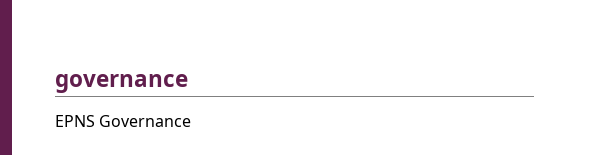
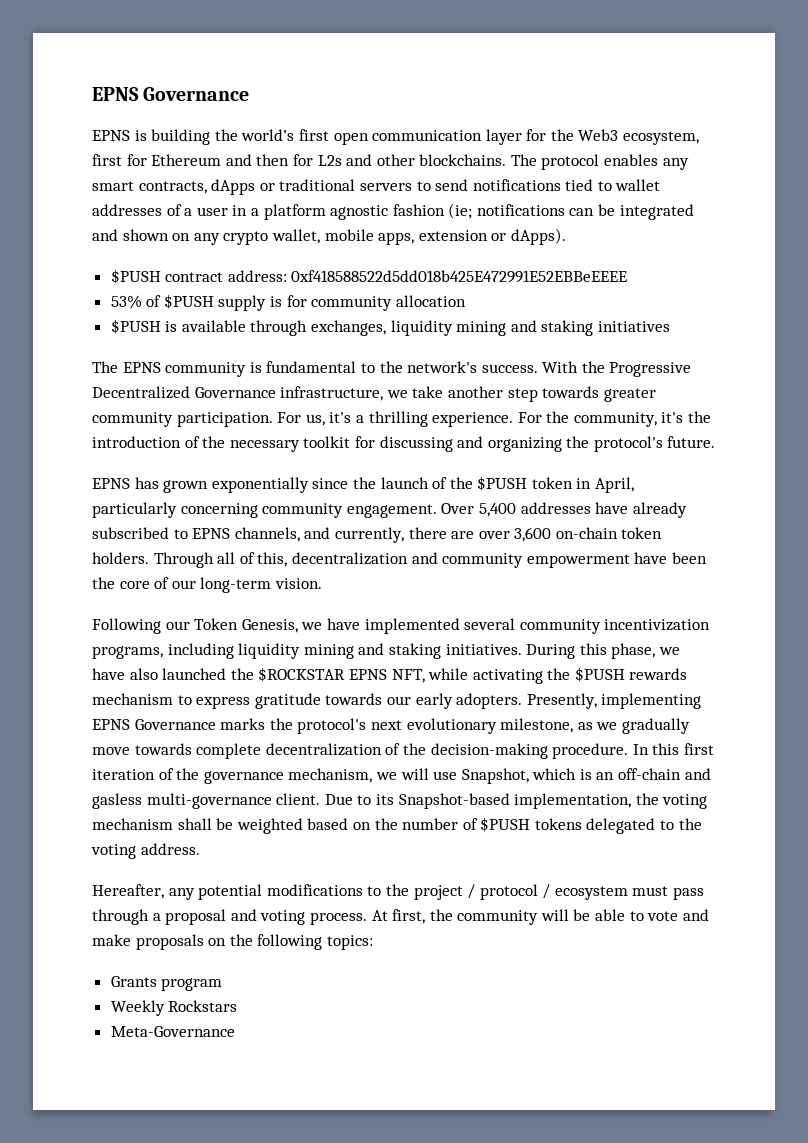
[55,74,188,93] [55,115,192,127] governance // EPNS Governance -> [92,87,250,101] [92,129,700,145] [92,154,689,170] [92,179,661,195] [92,203,694,220] [92,228,566,245] [110,269,628,284] [110,294,466,311] [110,319,671,336] [92,361,692,377] [92,386,656,402] [92,411,712,427] [92,436,716,452] [92,476,635,493] [92,502,687,518] [92,527,663,543] [92,552,707,568] [92,577,322,593] [92,618,711,634] [92,643,680,659] [92,667,688,684] [92,693,702,709] [92,718,690,734] [92,743,714,759] [92,768,711,784] [92,793,708,809] [92,817,702,834] [91,843,200,859] [92,884,705,900] [92,909,709,925] [92,934,373,950] [110,976,223,991] [110,1000,238,1016] [110,1026,235,1037] EPNS Governance // EPNS is building the world’s first open communication layer for the Web3 ecosystem, first for Ethereum and then for L2s and other blockchains. The protocol enables any smart contracts, dApps or traditional servers to send notifications tied to wallet addresses of a user in a platform agnostic fashion (ie; notifications can be integrated and shown on any crypto wallet, mobile apps, extension or dApps). // $PUSH contract address: 0xf418588522d5dd018b425E472991E52EBBeEEEE // 53% of $PUSH supply is for community allocation // $PUSH is available through exchanges, liquidity mining and staking initiatives // The EPNS community is fundamental to the network's success. With the Progressive Decentralized Governance infrastructure, we take another step towards greater community participation. For us, it's a thrilling experience. For the community, it's the introduction of the necessary toolkit for discussing and organizing the protocol's future. // EPNS has grown exponentially since the launch of the $PUSH token in April, particularly concerning community engagement. Over 5,400 addresses have already subscribed to EPNS channels, and currently, there are over 3,600 on-chain token holders. Through all of this, decentralization and community empowerment have been the core of our long-term vision. // Following our Token Genesis, we have implemented several community incentivization programs, including liquidity mining and staking initiatives. During this phase, we have also launched the $ROCKSTAR EPNS NFT, while activating the $PUSH rewards mechanism to express gratitude towards our early adopters. Presently, implementing EPNS Governance marks the protocol's next evolutionary milestone, as we gradually move towards complete decentralization of the decision-making procedure. In this first iteration of the governance mechanism, we will use Snapshot, which is an off-chain and gasless multi-governance client. Due to its Snapshot-based implementation, the voting mechanism shall be weighted based on the number of $PUSH tokens delegated to the voting address. // Hereafter, any potential modifications to the project / protocol / ecosystem must pass through a proposal and voting process. At first, the community will be able to vote and make proposals on the following topics: // Grants program // Weekly Rockstars // Meta-Governance

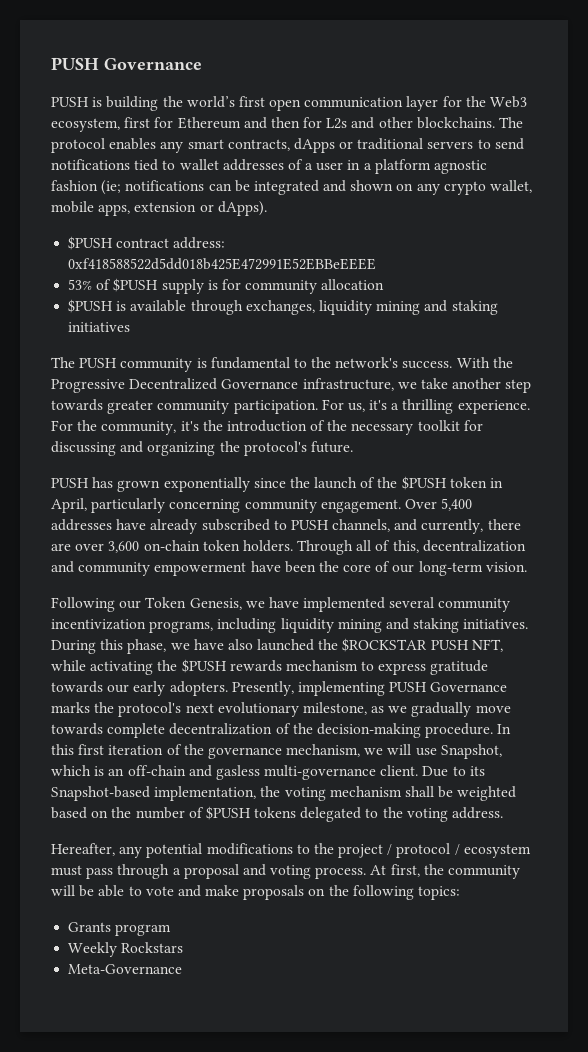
[92,87,139,101] EPNS -> [51,57,99,70] PUSH
[92,130,130,141] EPNS -> [51,97,89,107] PUSH
[122,362,161,373] EPNS -> [79,358,118,368] PUSH
[92,478,130,489] EPNS -> [51,478,89,488] PUSH
[192,528,231,539] EPNS -> [290,520,329,530] PUSH
[348,669,387,680] EPNS -> [430,640,469,650] PUSH
[92,719,130,730] EPNS -> [389,682,428,692] PUSH

